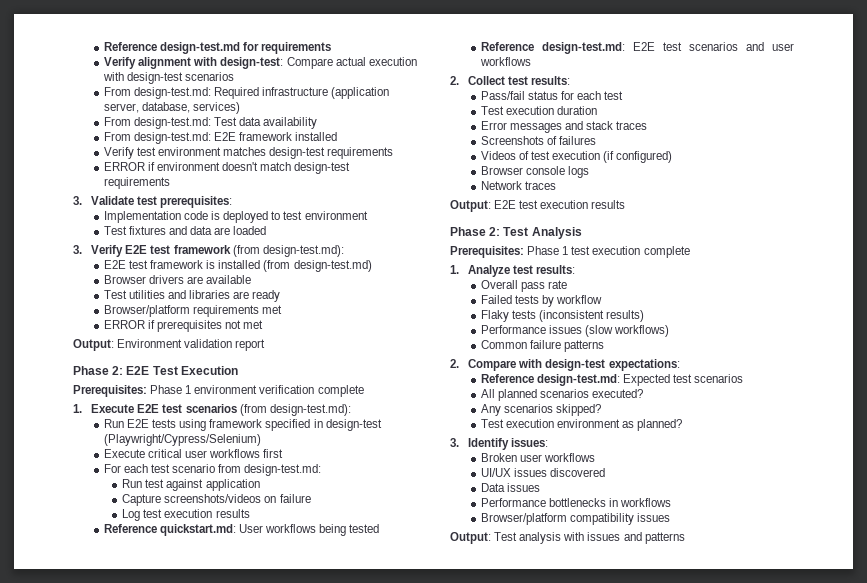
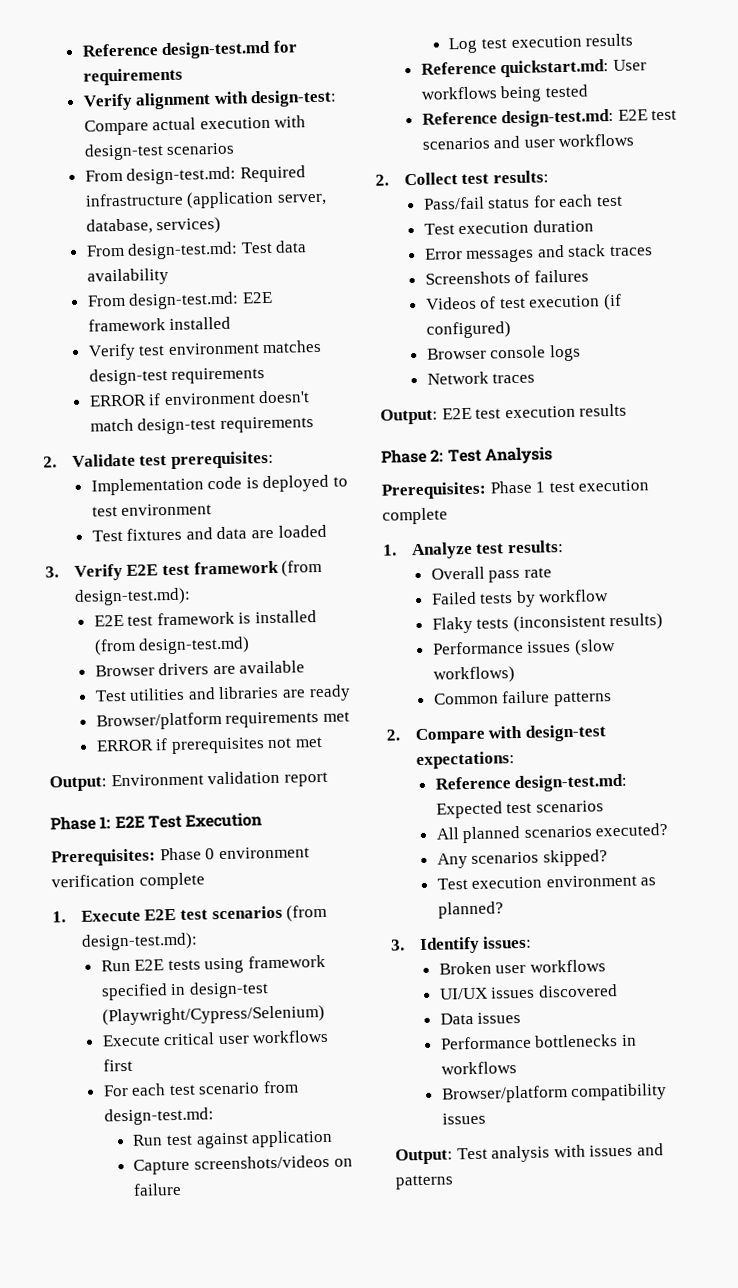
[73,196,82,205] 3. -> [43,456,57,468] 2.
[112,366,124,375] 2: -> [99,816,112,829] 1:
[185,385,192,394] 1 -> [205,848,216,860] 0

